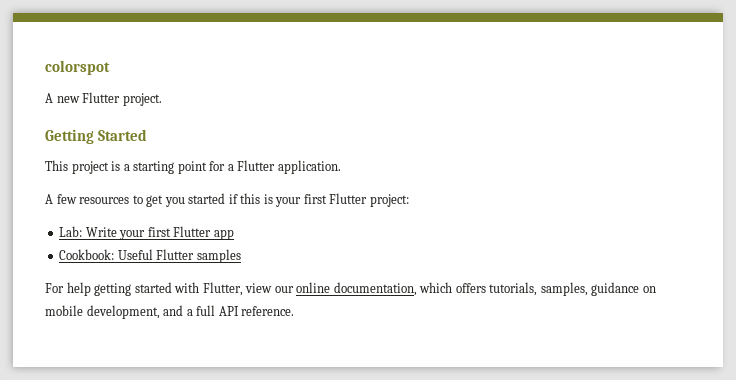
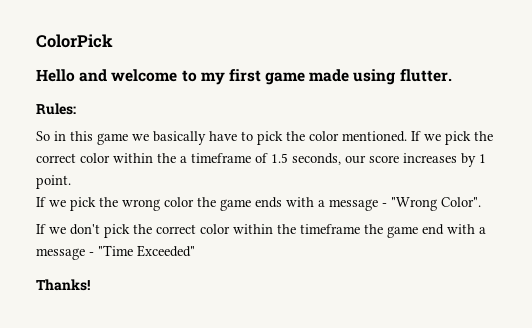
[45,60,110,75] [45,92,162,106] [45,129,147,144] [45,160,341,174] [45,193,409,207] [59,226,234,240] [59,249,241,263] [45,282,656,296] [45,305,295,319] colorspot // A new Flutter project. // Getting Started // This project is a starting point for a Flutter application. // A few resources to get you started if this is your first Flutter project: // Lab: Write your first Flutter app // Cookbook: Useful Flutter samples // For help getting started with Flutter, view our online documentation, which offers tutorials, samples, guidance on mobile development, and a full API reference. -> [36,34,113,48] [36,69,452,85] [36,103,76,115] [36,131,493,145] [36,153,486,167] [36,175,71,189] [36,197,481,211] [36,224,486,238] [36,245,195,260] [36,279,90,291] ColorPick // Hello and welcome to my first game made using flutter. // Rules: // So in this game we basically have to pick the color mentioned. If we pick the correct color within the a timeframe of 1.5 seconds, our score increases by 1 point. // If we pick the wrong color the game ends with a message - "Wrong Color". // If we don't pick the correct color within the timeframe the game end with a message - "Time Exceeded" // Thanks!

